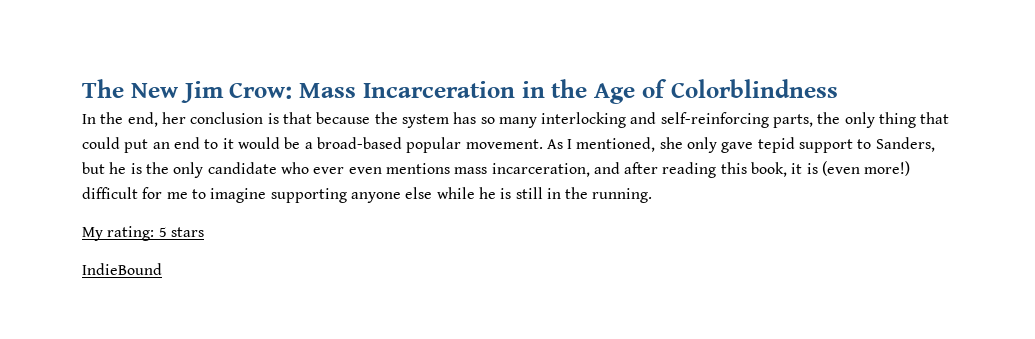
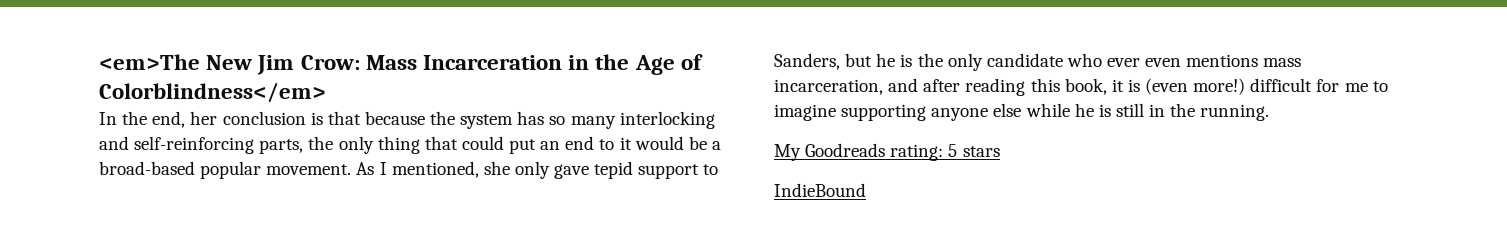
[82,79,124,98] The -> [99,54,200,70] <em>The
[670,79,838,98] Colorblindness -> [99,82,326,103] Colorblindness</em>
(103, 234) none -> [805,143,886,157] Goodreads

